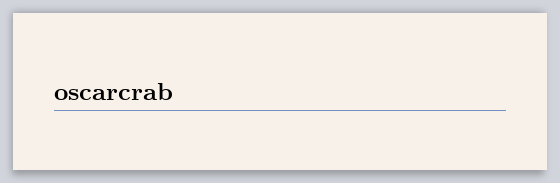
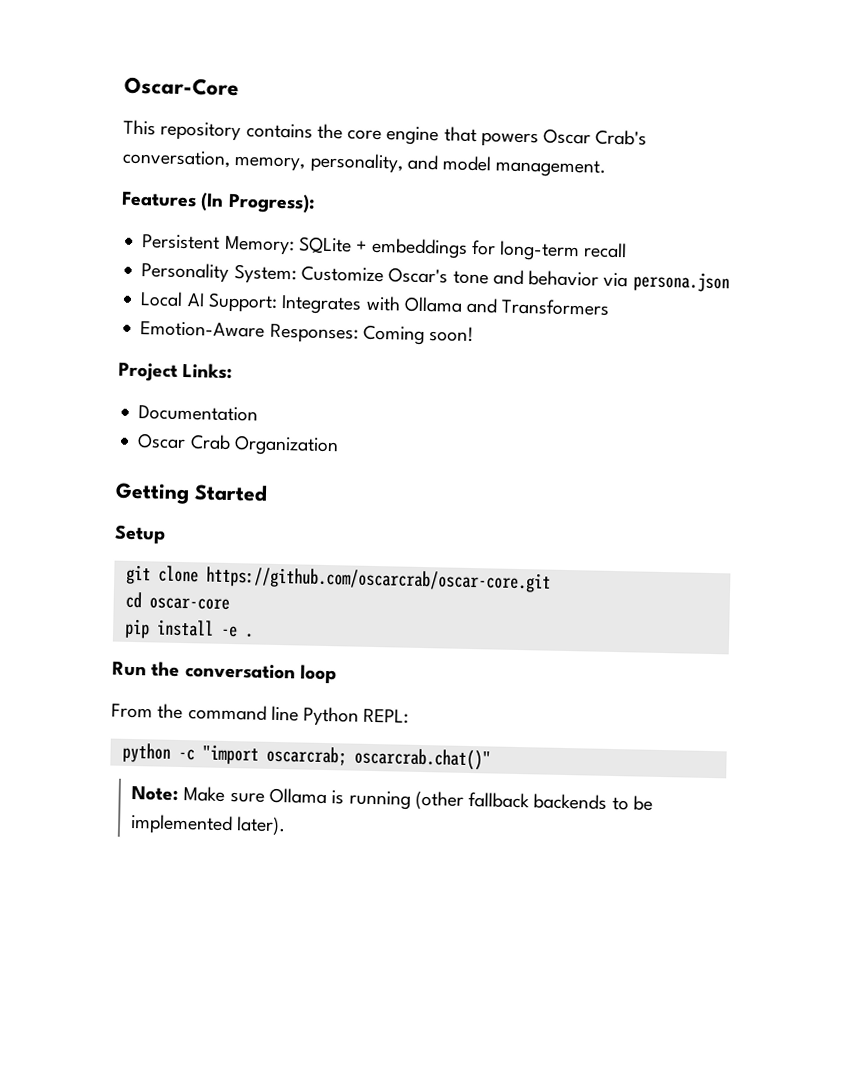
[54,83,173,100] oscarcrab -> [124,76,239,97] [123,119,648,148] [122,149,607,178] [121,191,316,214] [142,234,628,262] [141,262,730,293] [140,291,611,316] [140,321,475,345] [118,362,234,382] [138,405,259,422] [137,433,339,457] [115,482,268,505] [114,524,166,545] [125,564,551,593] [124,591,230,610] [123,618,254,639] [112,661,337,685] [111,703,410,727] [121,742,491,771] [131,786,653,811] [130,814,287,836] Oscar-Core // This repository contains the core engine that powers Oscar Crab's conversation, memory, personality, and model management. // Features (In Progress): // Persistent Memory: SQLite + embeddings for long-term recall // Personality System: Customize Oscar's tone and behavior via persona.json // Local AI Support: Integrates with Ollama and Transformers // Emotion-Aware Responses: Coming soon! // Project Links: // Documentation // Oscar Crab Organization // Getting Started // Setup // git clone https://github.com/oscarcrab/oscar-core.git // cd oscar-core // pip install -e . // Run the conversation loop // From the command line Python REPL: // python -c "import oscarcrab; oscarcrab.chat()" // Note: Make sure Ollama is running (other fallback backends to be implemented later).

